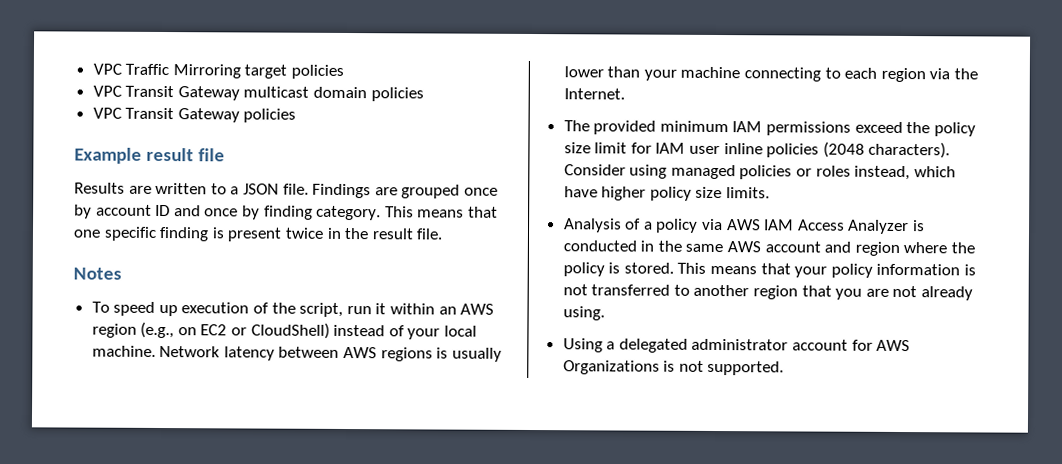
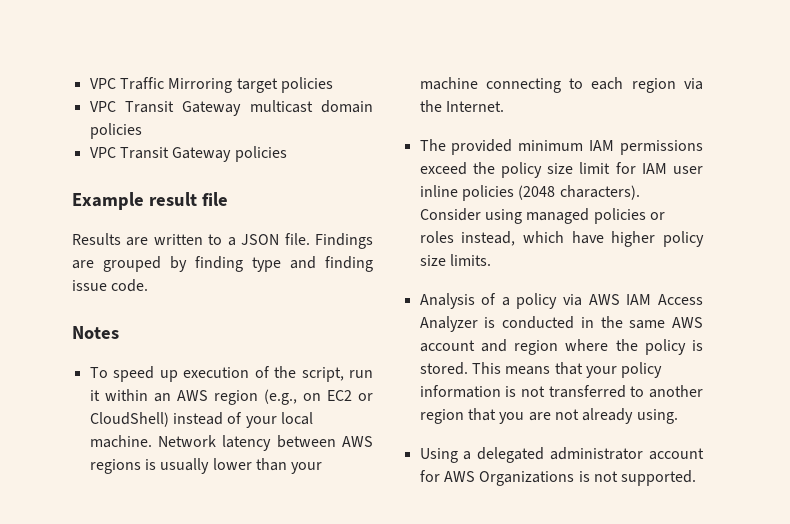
[463,187,498,196] [74,204,498,221] [73,226,444,242] once by account ID and once by finding category. This means that one specific finding is present twice in the result file. -> [170,256,373,272] [72,279,149,292] by finding type and finding issue code.

